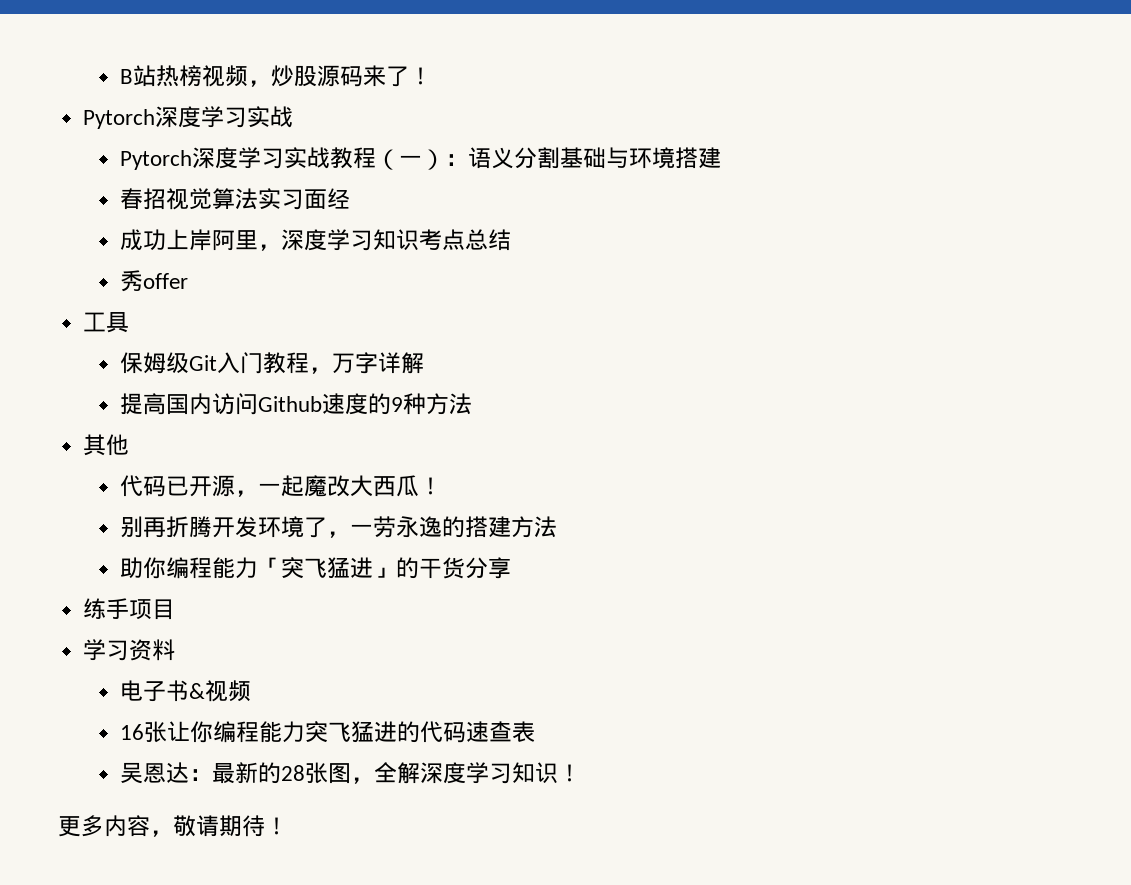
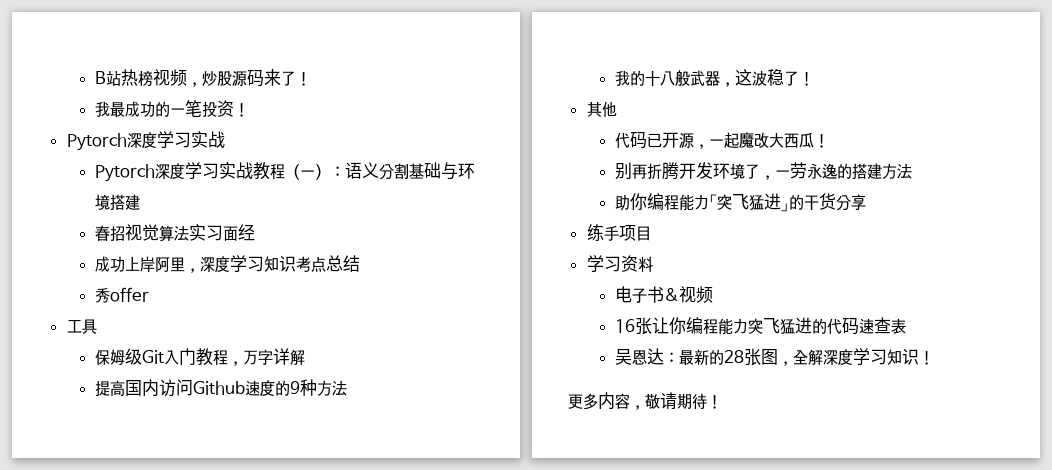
(433, 76) none -> [95,100,250,118] // 我最成功的一笔投资！
(473, 404) none -> [615,69,815,87] // 我的十八般武器，这波稳了！

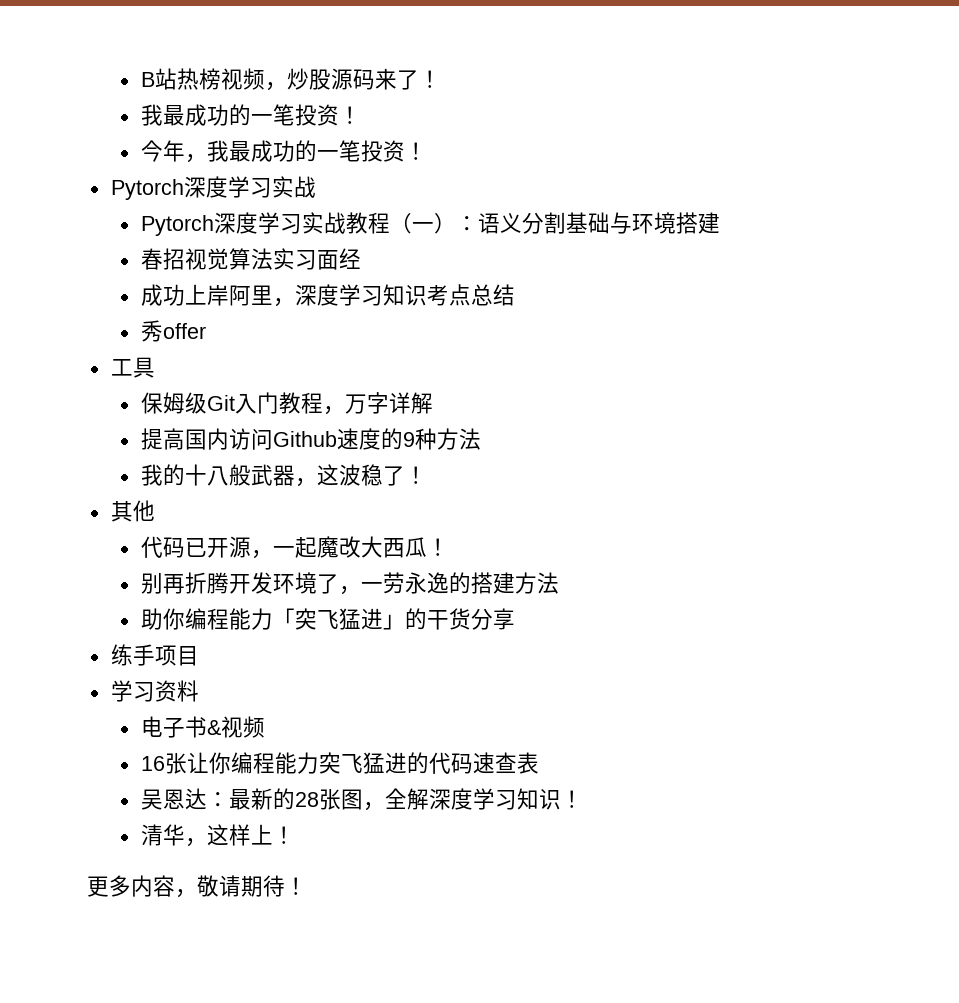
(250, 110) none -> [140,140,427,163] // 今年，我最成功的一笔投资！
(935, 358) none -> [140,824,295,847] // 清华，这样上！

